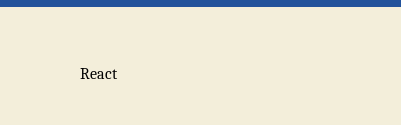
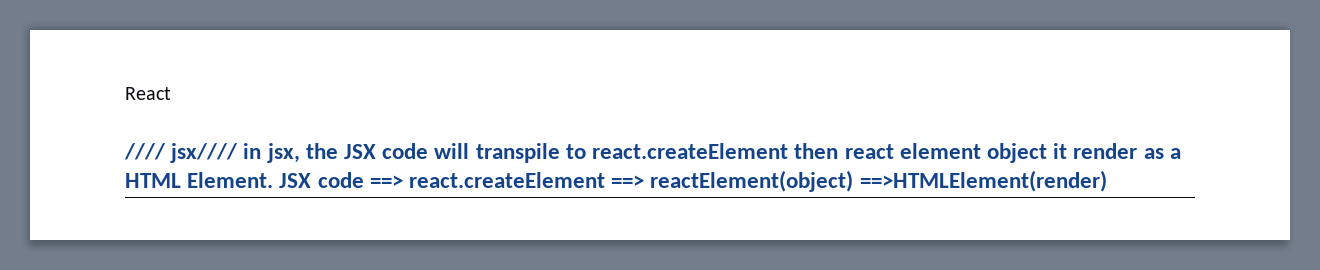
(118, 73) none -> [124,143,1181,163] [125,170,1107,192] // //// jsx//// in jsx, the JSX code will transpile to react.createElement then react element object it render as a HTML Element. JSX code ==> react.createElement ==> reactElement(object) ==>HTMLElement(render)

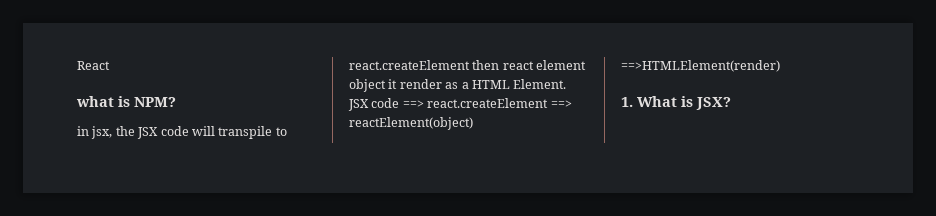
[124,143,239,163] //// jsx//// -> [76,96,176,107] what is NPM? //
(1107, 181) none -> [621,96,731,110] // 1. What is JSX?

